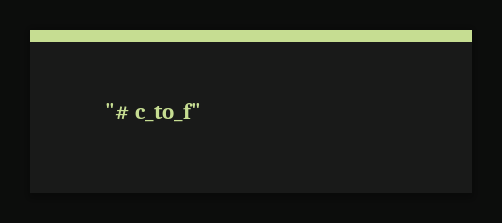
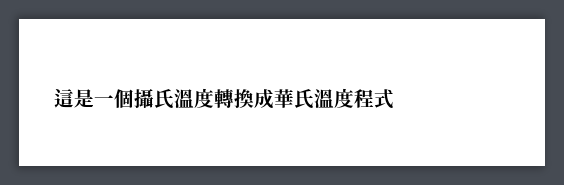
[105,103,202,122] "# c_to_f" -> [54,88,394,109] 這是一個攝氏溫度轉換成華氏溫度程式

